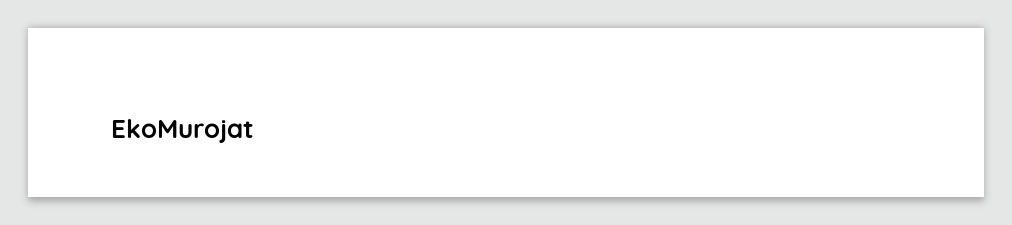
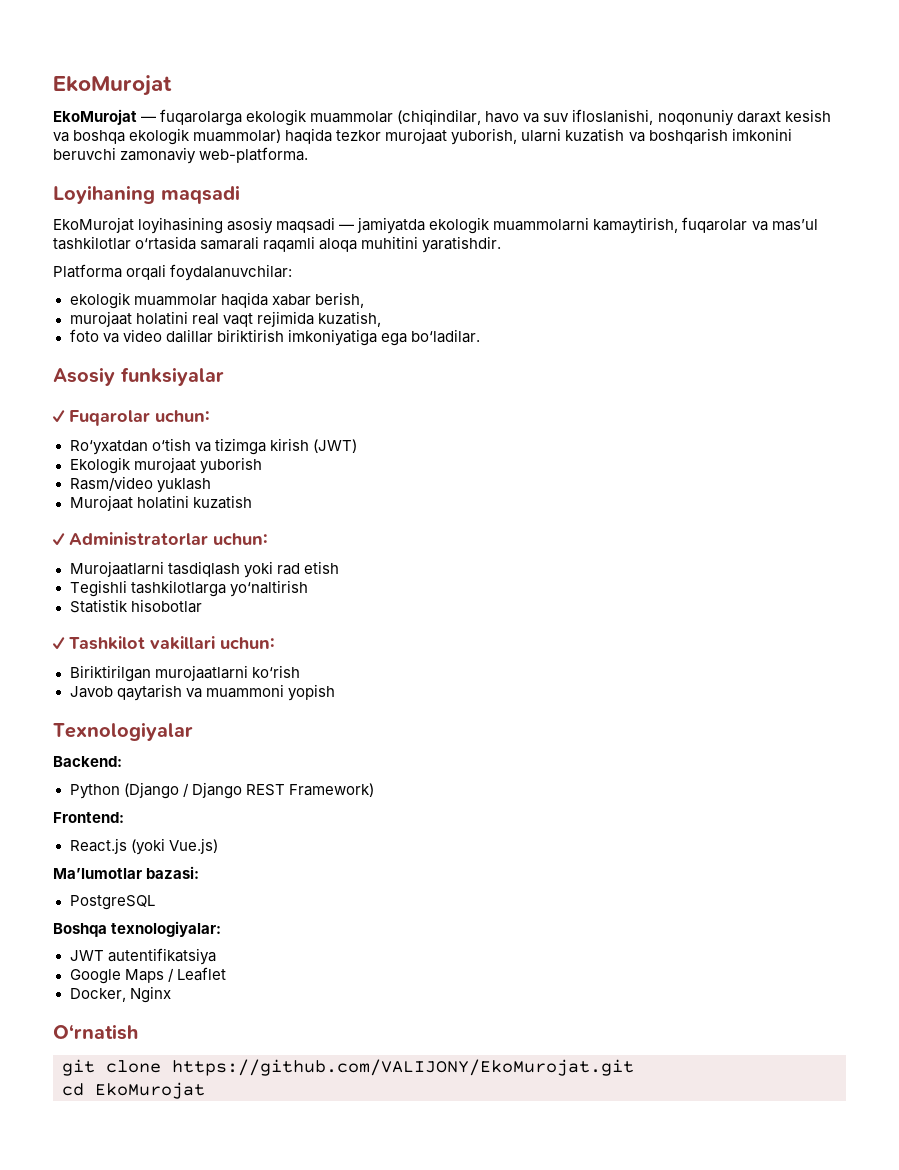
[111,119,254,143] EkoMurojat -> [53,75,172,96] [53,109,831,126] [53,128,792,145] [53,147,309,164] [53,185,240,204] [53,217,818,234] [53,236,502,253] [53,264,293,281] [69,292,364,309] [69,311,381,327] [69,329,480,346] [53,367,224,386] [53,410,210,426] [69,438,357,455] [69,457,262,474] [69,476,211,493] [69,495,252,511] [53,532,268,546] [69,561,339,578] [69,580,308,597] [69,599,202,613] [53,636,275,650] [69,665,300,682] [69,684,335,701] [53,722,193,741] [53,756,122,767] [69,782,374,799] [53,812,124,823] [69,838,218,855] [53,866,200,879] [69,895,155,910] [53,921,222,937] [69,948,216,965] [69,967,226,984] [69,986,171,1003] [53,1024,138,1040] [62,1059,634,1076] [62,1082,205,1099] EkoMurojat // EkoMurojat — fuqarolarga ekologik muammolar (chiqindilar, havo va suv ifloslanishi, noqonuniy daraxt kesish va boshqa ekologik muammolar) haqida tezkor murojaat yuborish, ularni kuzatish va boshqarish imkonini beruvchi zamonaviy web-platforma. // Loyihaning maqsadi // EkoMurojat loyihasining asosiy maqsadi — jamiyatda ekologik muammolarni kamaytirish, fuqarolar va mas’ul tashkilotlar o‘rtasida samarali raqamli aloqa muhitini yaratishdir. // Platforma orqali foydalanuvchilar: // ekologik muammolar haqida xabar berish, // murojaat holatini real vaqt rejimida kuzatish, // foto va video dalillar biriktirish imkoniyatiga ega bo‘ladilar. // Asosiy funksiyalar // ✓ Fuqarolar uchun: // Ro‘yxatdan o‘tish va tizimga kirish (JWT) // Ekologik murojaat yuborish // Rasm/video yuklash // Murojaat holatini kuzatish // ✓ Administratorlar uchun: // Murojaatlarni tasdiqlash yoki rad etish // Tegishli tashkilotlarga yo‘naltirish // Statistik hisobotlar // ✓ Tashkilot vakillari uchun: // Biriktirilgan murojaatlarni ko‘rish // Javob qaytarish va muammoni yopish // Texnologiyalar // Backend: // Python (Django / Django REST Framework) // Frontend: // React.js (yoki Vue.js) // Ma’lumotlar bazasi: // PostgreSQL // Boshqa texnologiyalar: // JWT autentifikatsiya // Google Maps / Leaflet // Docker, Nginx // O‘rnatish // git clone https://github.com/VALIJONY/EkoMurojat.git // cd EkoMurojat

